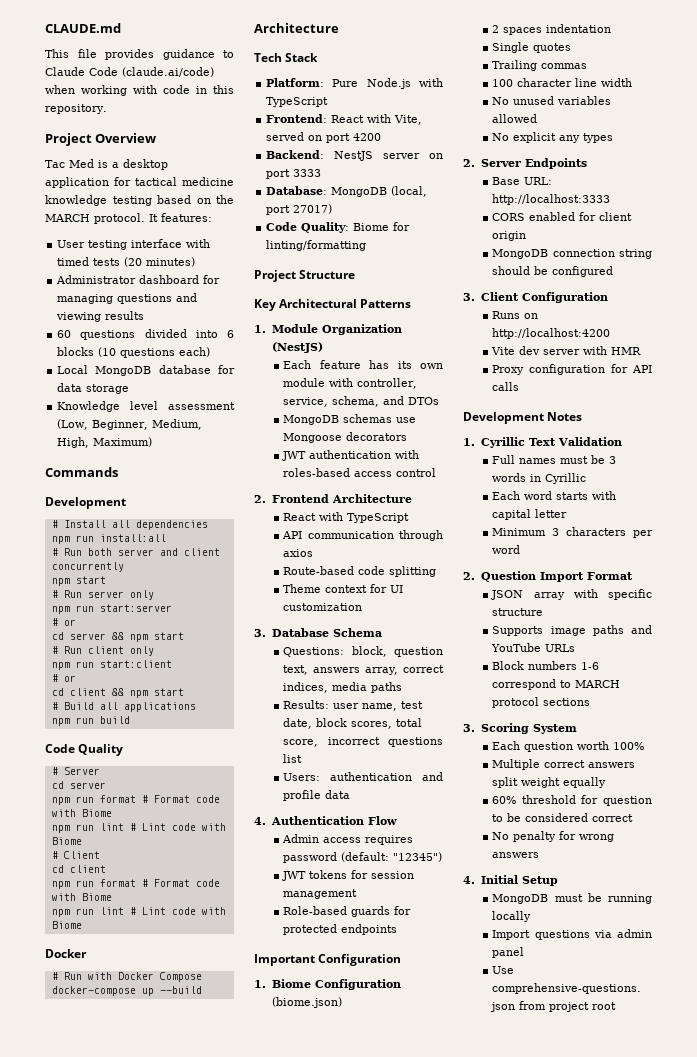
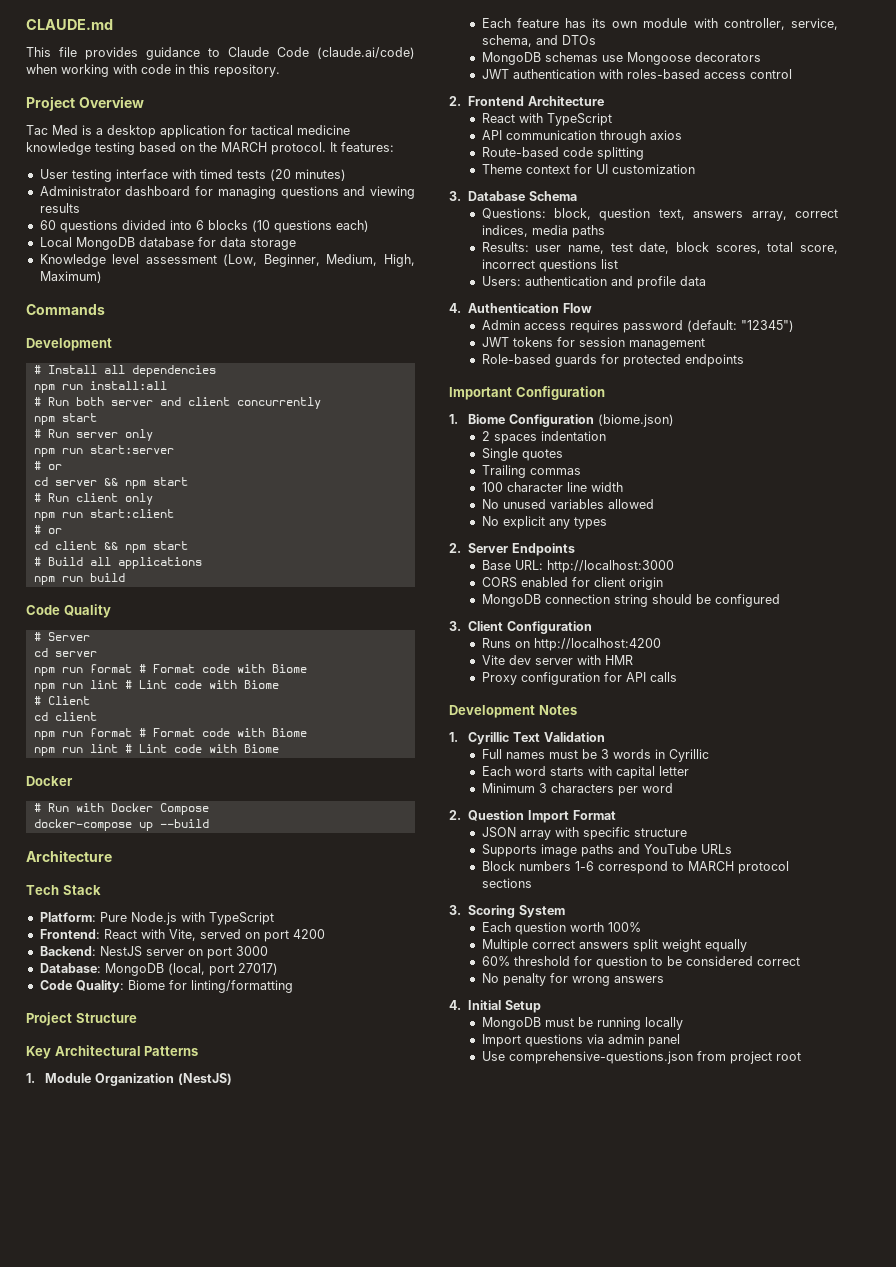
[293,169,322,177] 3333 -> [235,946,268,956] 3000
[492,194,611,205] http://localhost:3333 -> [546,560,674,573] http://localhost:3000

